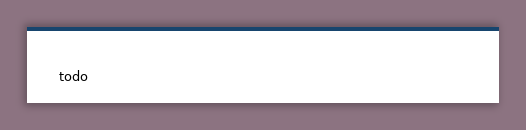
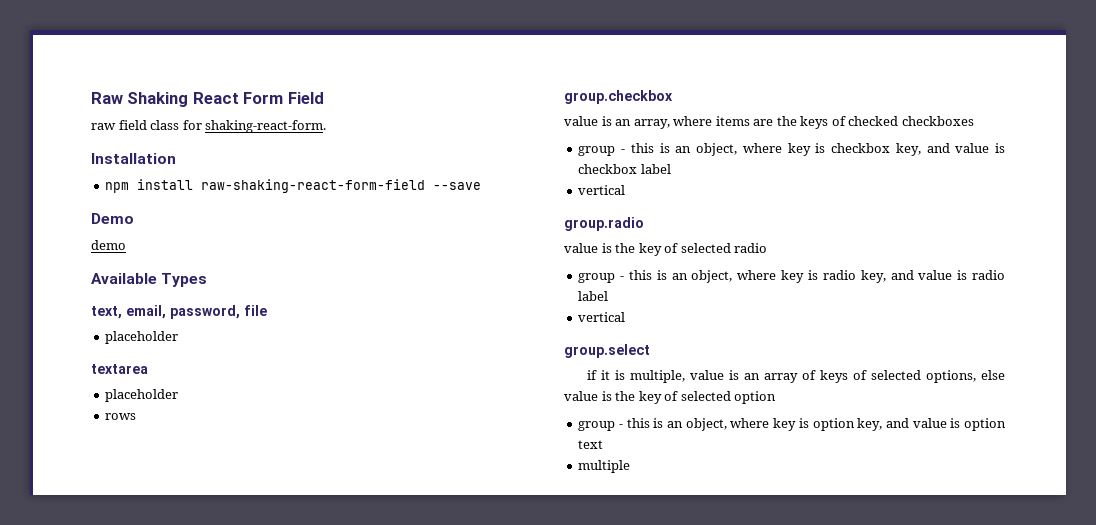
[59,70,88,81] todo -> [91,92,324,107] [91,120,327,133] [91,153,176,164] [105,179,482,193] [91,213,134,224] [91,240,126,250] [91,273,208,287] [91,305,267,319] [105,331,179,344] [91,364,148,374] [105,389,179,402] [105,413,137,420] [564,90,673,104] [564,116,974,129] [578,143,1005,156] [578,164,671,174] [578,185,626,195] [564,217,644,231] [564,243,768,256] [578,270,1005,283] [578,291,609,301] [578,312,626,322] [564,344,650,358] [587,370,1005,383] [564,391,777,404] [578,418,1006,431] [578,440,604,449] [578,460,631,473] Raw Shaking React Form Field // raw field class for shaking-react-form. // Installation // npm install raw-shaking-react-form-field --save // Demo // demo // Available Types // text, email, password, file // placeholder // textarea // placeholder // rows // group.checkbox // value is an array, where items are the keys of checked checkboxes // group - this is an object, where key is checkbox key, and value is checkbox label // vertical // group.radio // value is the key of selected radio // group - this is an object, where key is radio key, and value is radio label // vertical // group.select // if it is multiple, value is an array of keys of selected options, else value is the key of selected option // group - this is an object, where key is option key, and value is option text // multiple

